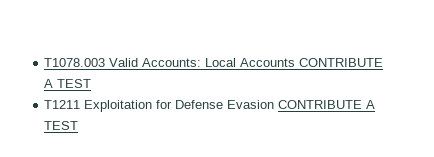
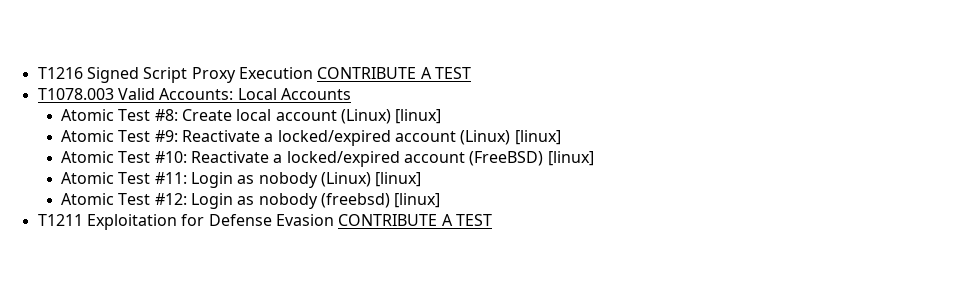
(44, 62) none -> [37,67,471,83] T1216 Signed Script Proxy Execution CONTRIBUTE A TEST //
[299,58,384,67] [44,79,92,88] CONTRIBUTE A TEST -> [61,109,442,124] [61,130,561,146] [61,151,594,167] [61,172,422,188] [61,193,441,209] // Atomic Test #8: Create local account (Linux) [linux] // Atomic Test #9: Reactivate a locked/expired account (Linux) [linux] // Atomic Test #10: Reactivate a locked/expired account (FreeBSD) [linux] // Atomic Test #11: Login as nobody (Linux) [linux] // Atomic Test #12: Login as nobody (freebsd) [linux]

